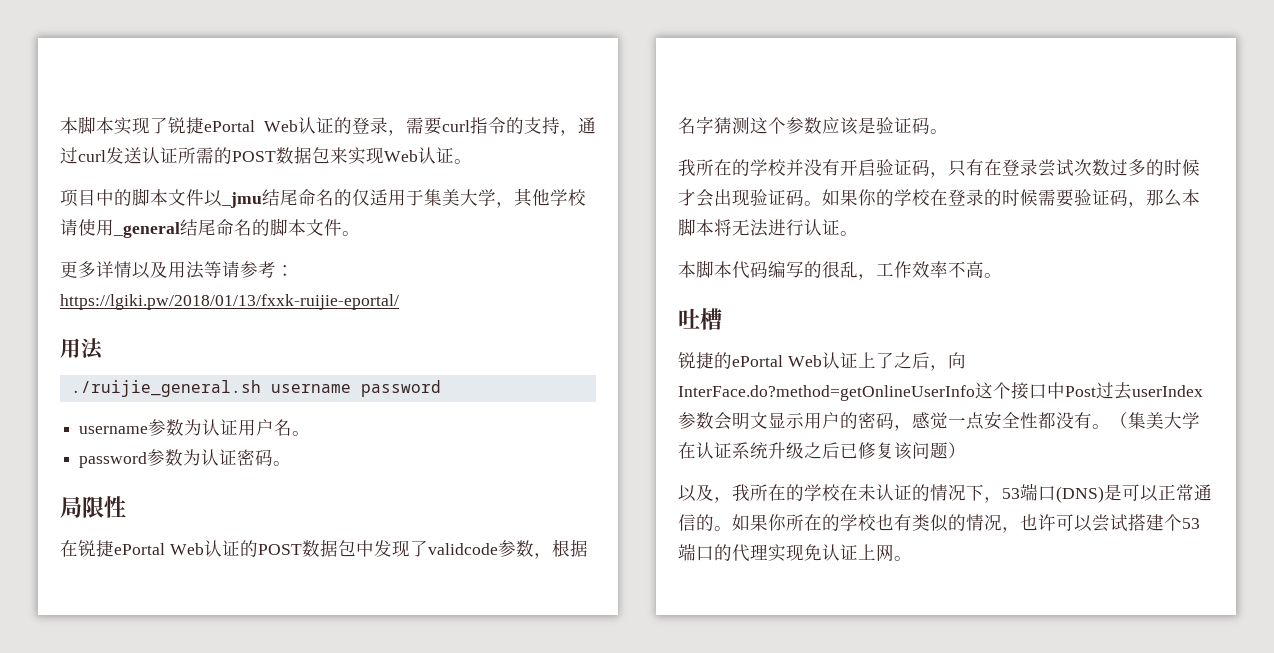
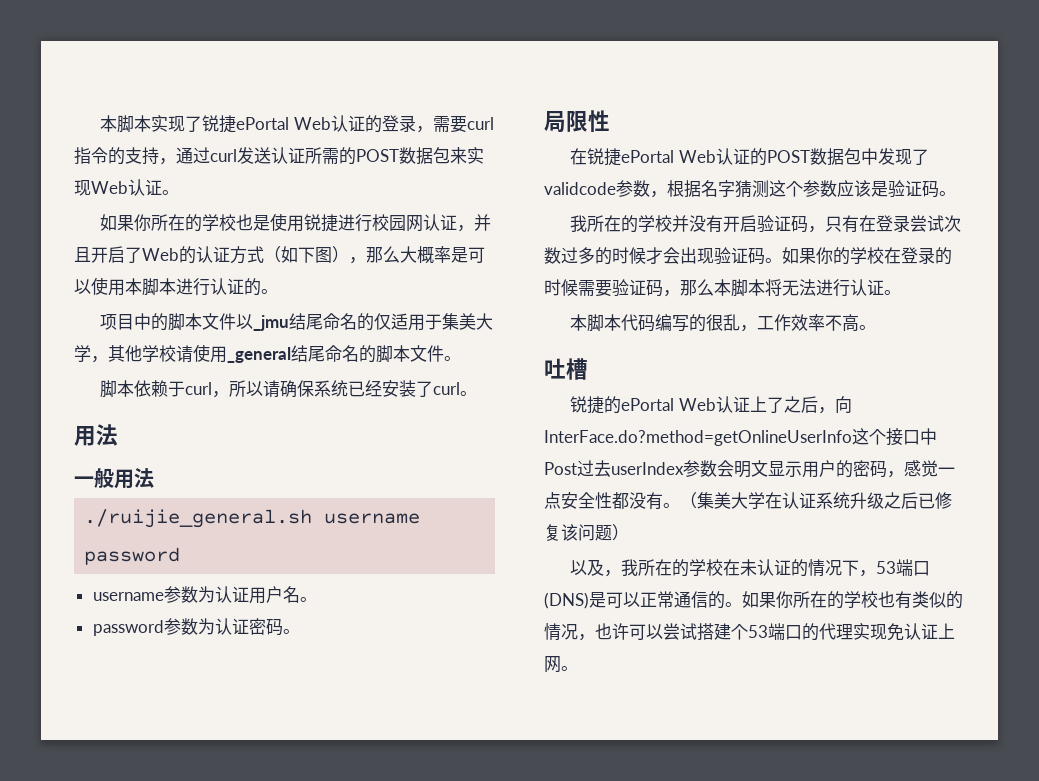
(472, 161) none -> [100,213,492,232] [74,246,485,264] [74,277,278,296] // 如果你所在的学校也是使用锐捷进行校园网认证，并且开启了Web的认证方式（如下图），那么大概率是可以使用本脚本进行认证的。
[60,261,294,279] [60,294,399,310] 更多详情以及用法等请参考：https://lgiki.pw/2018/01/13/fxxk-ruijie-eportal/ // -> [100,380,478,398] [74,424,118,446] [74,468,114,488] 脚本依赖于curl，所以请确保系统已经安装了curl。 // 用法 // 一般

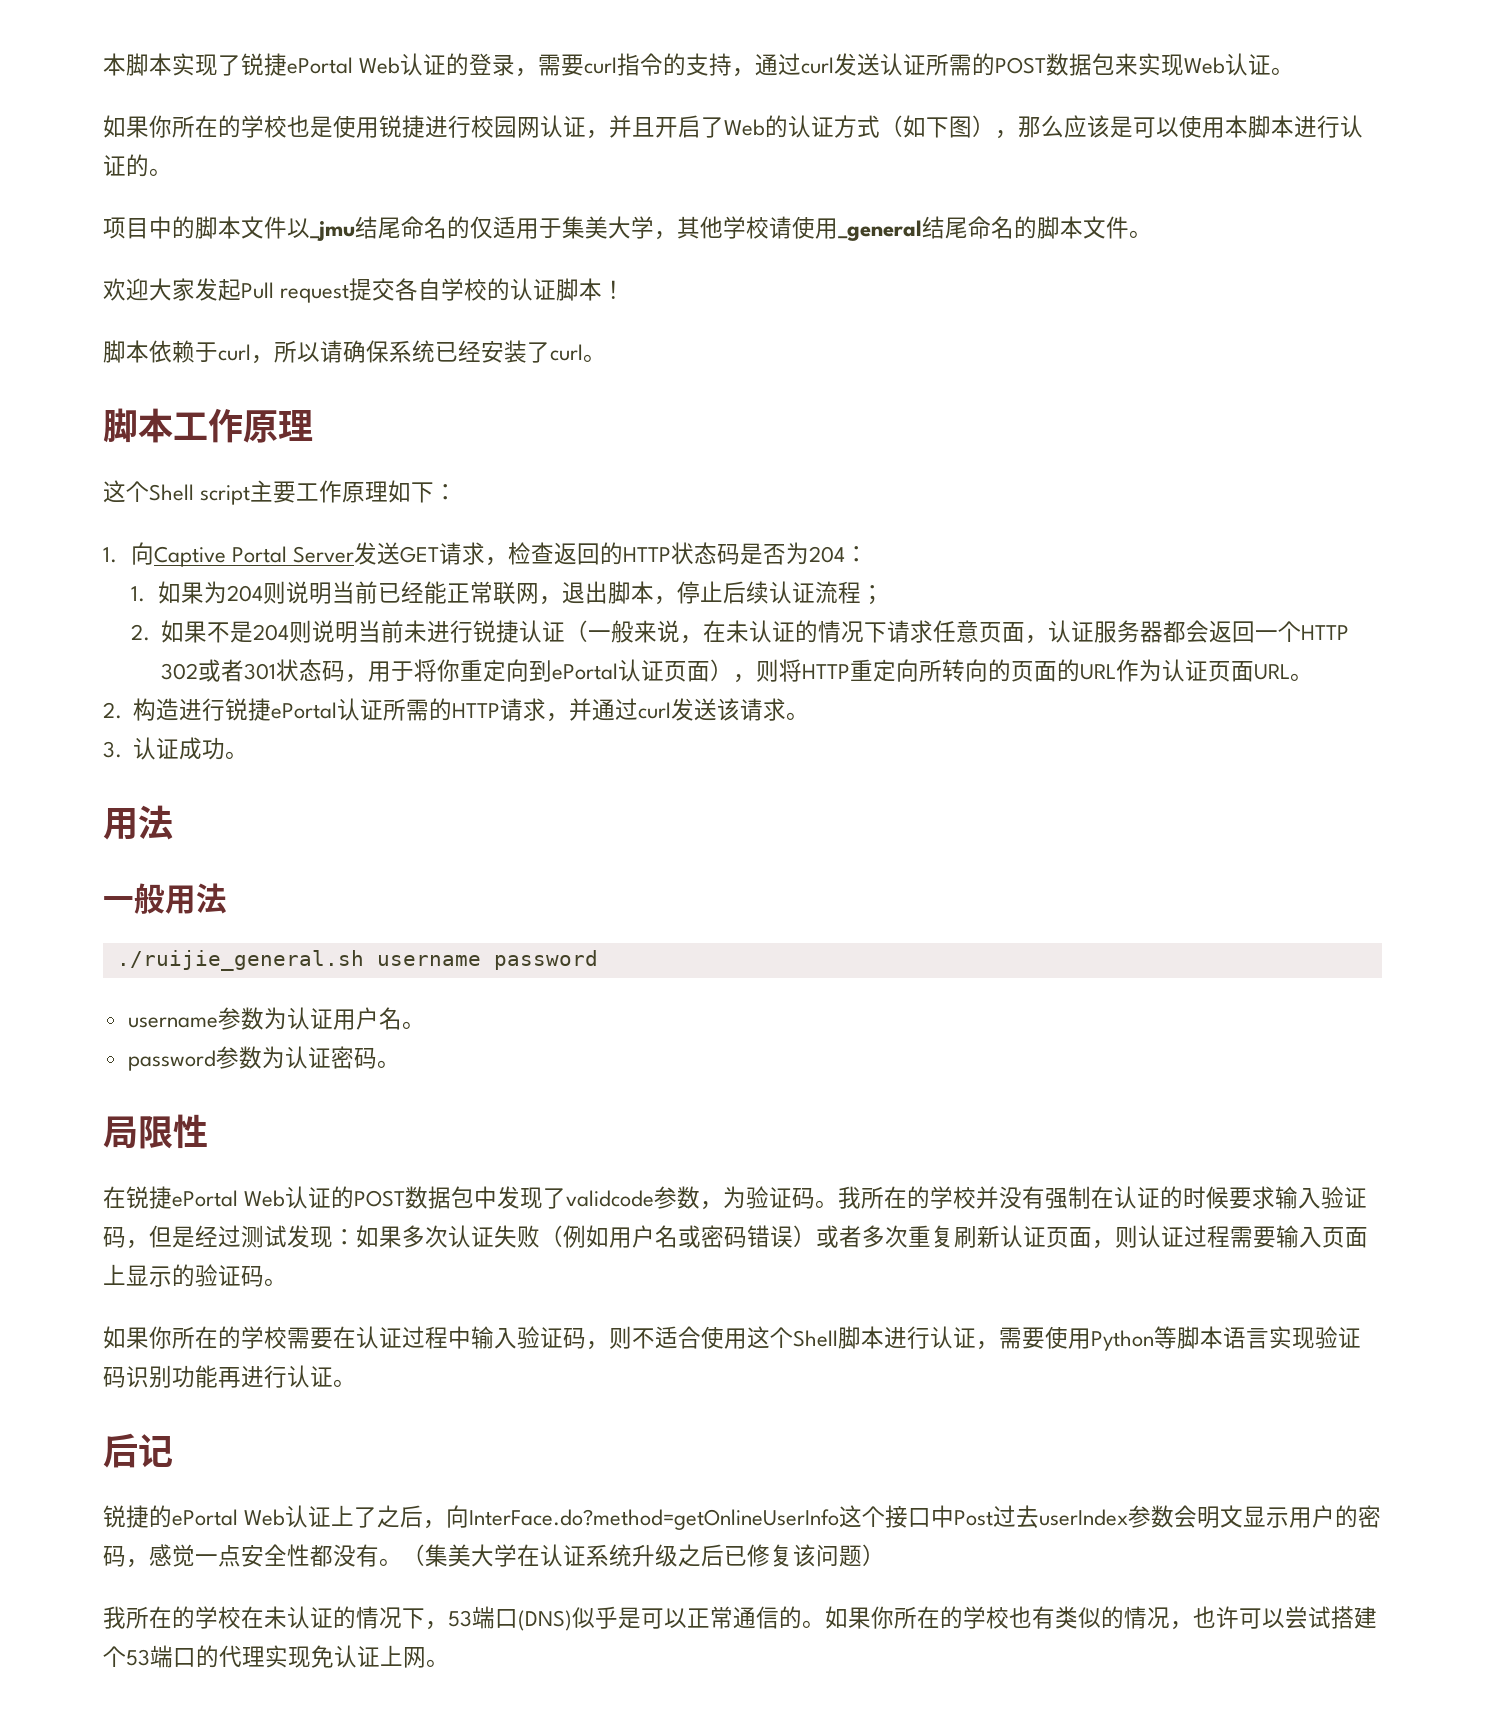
[400,246,451,264] 大概率 -> [1064,115,1110,138] 应该
(461, 358) none -> [103,278,626,303] // 欢迎大家发起Pull request提交各自学校的认证脚本！
(478, 393) none -> [103,408,313,443] [103,480,458,505] [103,542,868,567] [130,581,885,605] [130,620,1349,644] [160,659,1313,683] [103,698,810,722] [103,737,249,760] // 脚本工作原理 // 这个Shell script主要工作原理如下： // 1.向Captive Portal Server发送GET请求，检查返回的HTTP状态码是否为204： // 1.如果为204则说明当前已经能正常联网，退出脚本，停止后续认证流程； // 2.如果不是204则说明当前未进行锐捷认证（一般来说，在未认证的情况下请求任意页面，认证服务器都会返回一个HTTP 302或者301状态码，用于将你重定向到ePortal认证页面），则将HTTP重定向所转向的页面的URL作为认证页面URL。 // 2.构造进行锐捷ePortal认证所需的HTTP请求，并通过curl发送该请求。 // 3.认证成功。
[667,180,956,198] 根据名字猜测这个参数应该是验证码。 // -> [723,1186,839,1209] 为验证码。
[723,215,962,233] [544,247,952,265] [544,279,901,297] [570,314,877,332] [544,358,588,380] 开启验证码，只有在登录尝试次数过多的时候才会出现验证码。如果你的学校在登录的时候需要验证码，那么本脚本将无法进行认证。 // 本脚本代码编写的很乱，工作效率不高。 // 吐槽 -> [1045,1186,1368,1209] [103,1225,1368,1249] [103,1264,287,1287] [103,1326,1361,1351] [103,1365,356,1388] [103,1433,173,1468] 强制在认证的时候要求输入验证码，但是经过测试发现：如果多次认证失败（例如用户名或密码错误）或者多次重复刷新认证页面，则认证过程需要输入页面上显示的验证码。 // 如果你所在的学校需要在认证过程中输入验证码，则不适合使用这个Shell脚本进行认证，需要使用Python等脚本语言实现验证码识别功能再进行认证。 // 后记
[570,559,622,577] 以及， -> (885, 1555) none
(589, 600) none -> [572,1606,618,1629] 似乎

